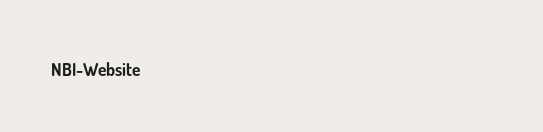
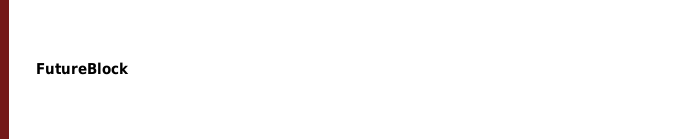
[51,62,140,76] NBI-Website -> [36,62,129,75] FutureBlock

